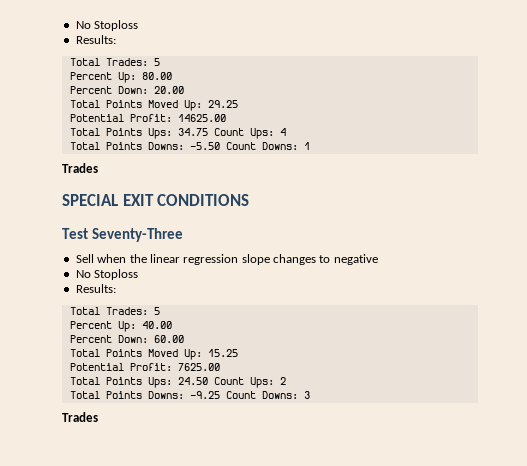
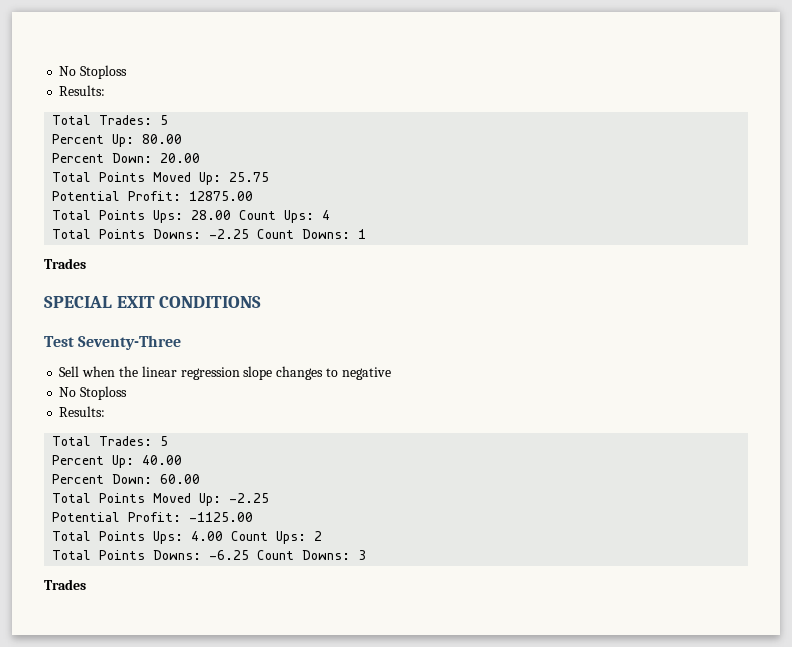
[207,100,238,108] [69,114,226,122] [69,128,208,139] 29.25 // Potential Profit: 14625.00 // Total Points Ups: 34.75 -> [229,172,270,182] [52,191,254,201] [52,210,232,223] 25.75 // Potential Profit: 12875.00 // Total Points Ups: 28.00
[189,142,220,150] -5.50 -> [209,229,250,239] -2.25
[207,349,238,357] [69,363,220,371] [69,377,208,388] 15.25 // Potential Profit: 7625.00 // Total Points Ups: 24.50 -> [229,493,270,503] [52,512,254,522] [52,531,224,544] -2.25 // Potential Profit: -1125.00 // Total Points Ups: 4.00
[189,391,220,399] -9.25 -> [209,550,250,560] -6.25

